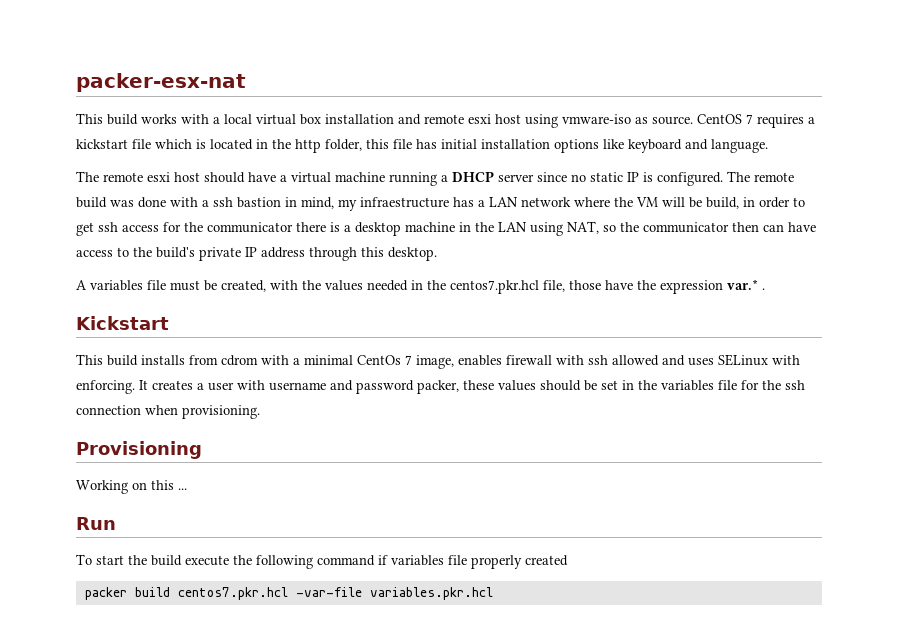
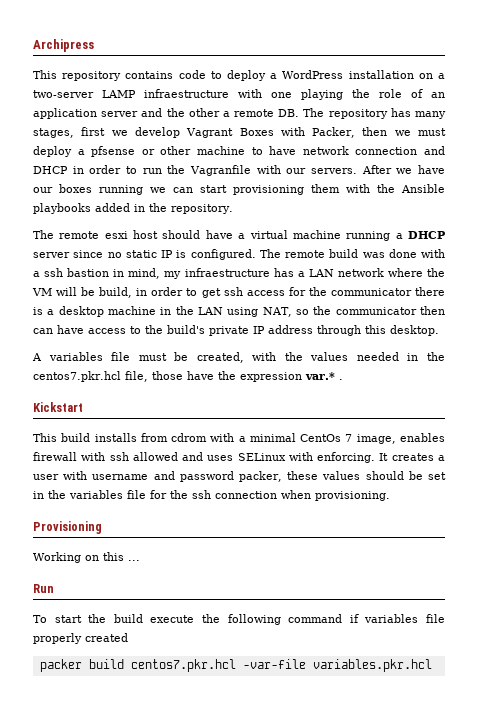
[76,73,246,92] [76,113,815,128] [76,139,768,153] packer-esx-nat // This build works with a local virtual box installation and remote esxi host using vmware-iso as source. CentOS 7 requires a kickstart file which is located in the http folder, this file has initial installation options like keyboard and language. -> [33,39,94,52] [33,70,445,81] [33,89,445,100] [33,108,447,119] [33,127,446,138] [33,146,445,157] [33,165,446,176] [33,184,445,195] [33,203,233,214] Archipress // This repository contains code to deploy a WordPress installation on a two-server LAMP infraestructure with one playing the role of an application server and the other a remote DB. The repository has many stages, first we develop Vagrant Boxes with Packer, then we must deploy a pfsense or other machine to have network connection and DHCP in order to run the Vagranfile with our servers. After we have our boxes running we can start provisioning them with the Ansible playbooks added in the repository.

